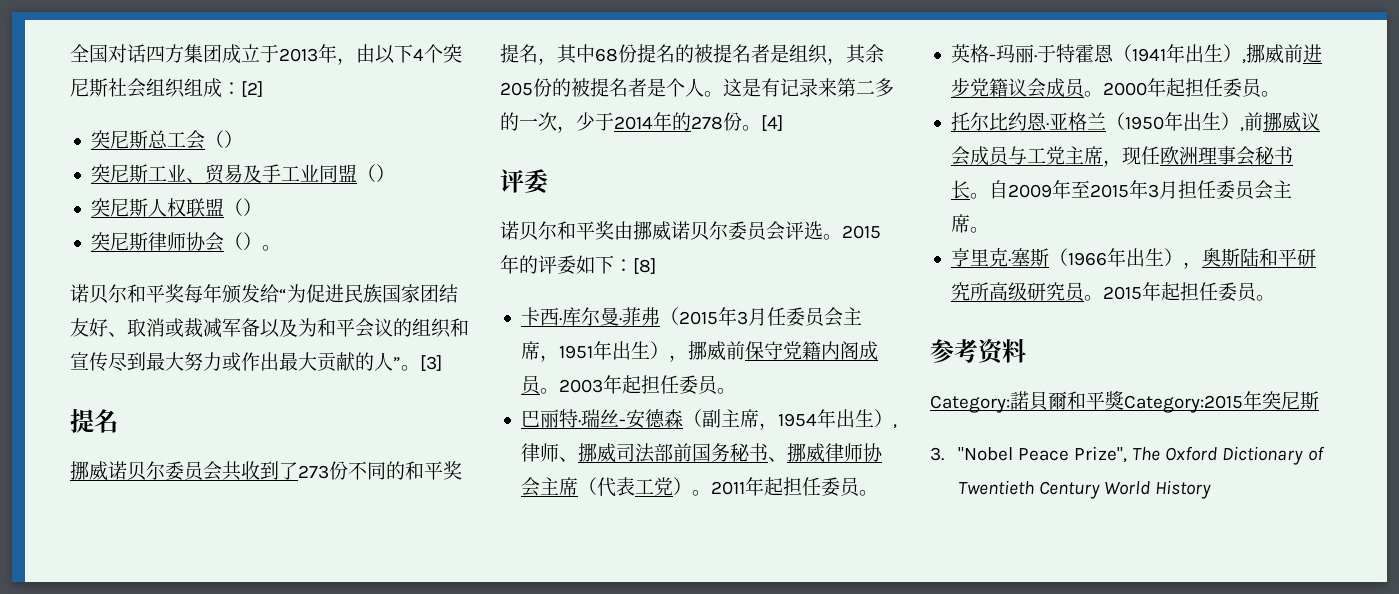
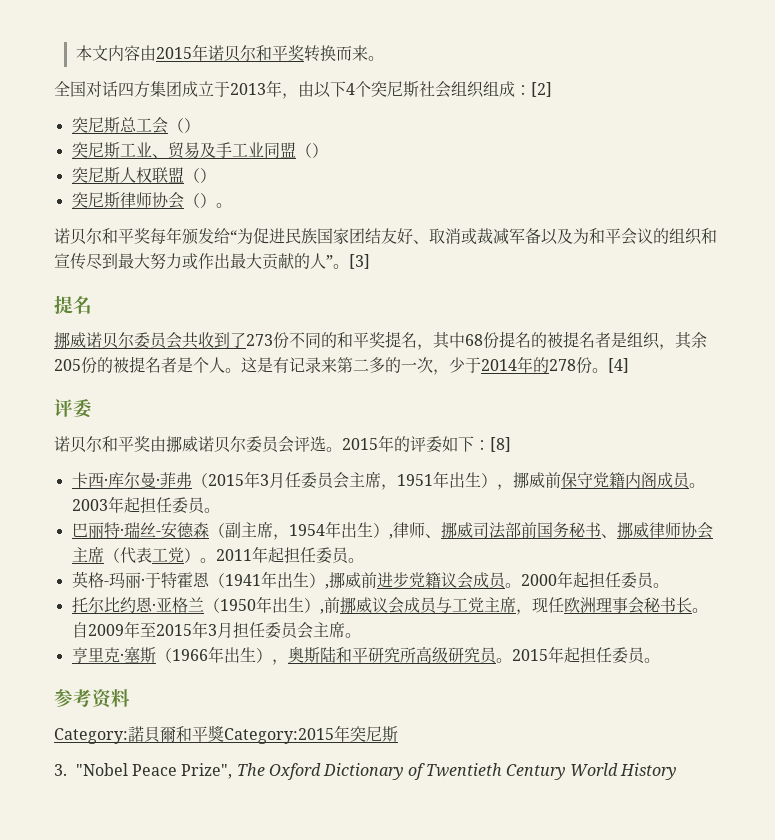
(70, 53) none -> [75,44,384,62] 本文内容由2015年诺贝尔和平奖转换而来。 //

